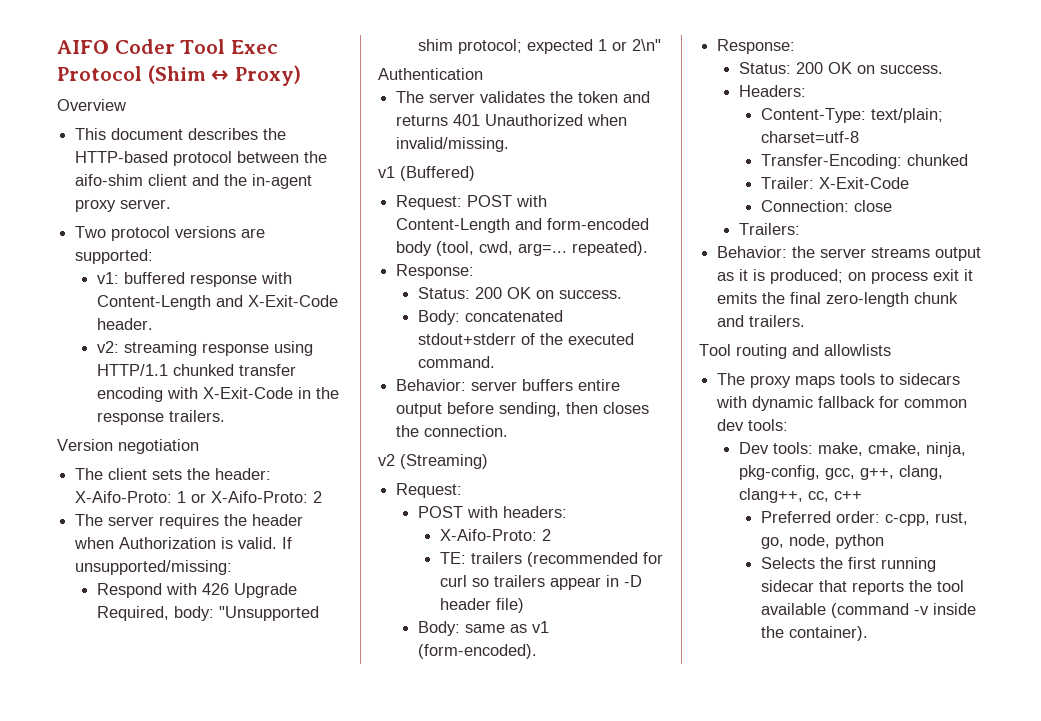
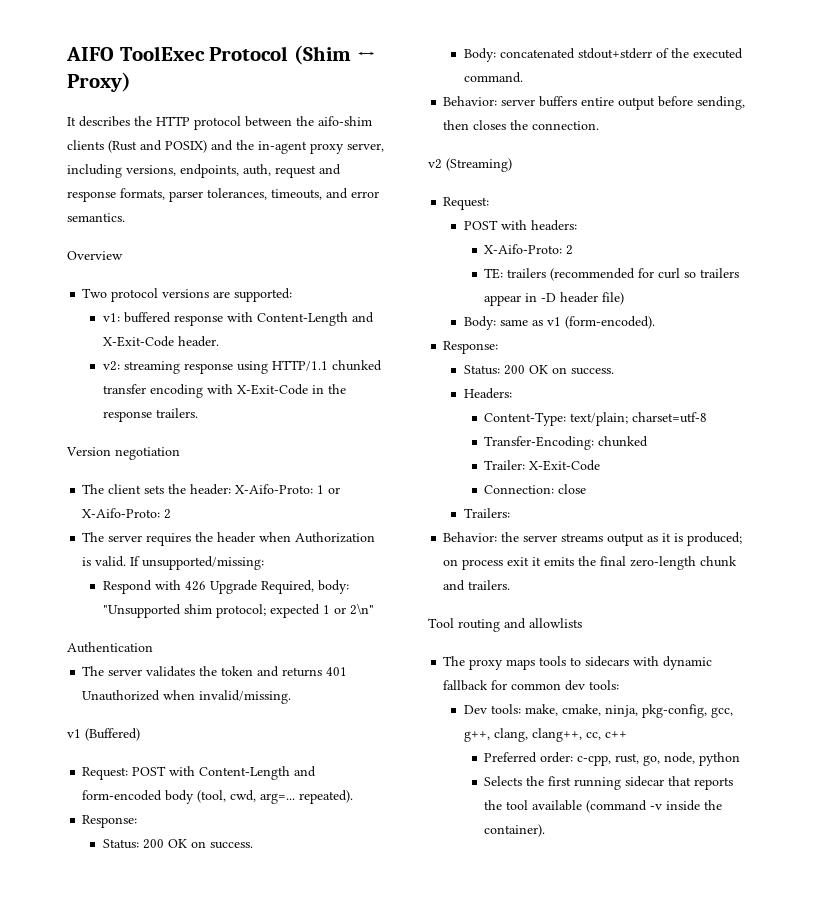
[114,39,278,54] Coder Tool Exec -> [119,46,205,61] ToolExec
[57,99,126,111] [75,128,184,140] Overview // This document -> [67,117,76,126] It
[75,151,169,163] HTTP-based -> [156,116,190,126] HTTP
[148,174,313,189] [75,199,172,212] client and the in-agent proxy server. -> [67,140,384,154] [67,164,341,178] [67,188,379,202] [67,213,125,222] [67,251,123,260] clients (Rust and POSIX) and the in-agent proxy server, including versions, endpoints, auth, request and response formats, parser tolerances, timeouts, and error semantics. // Overview

